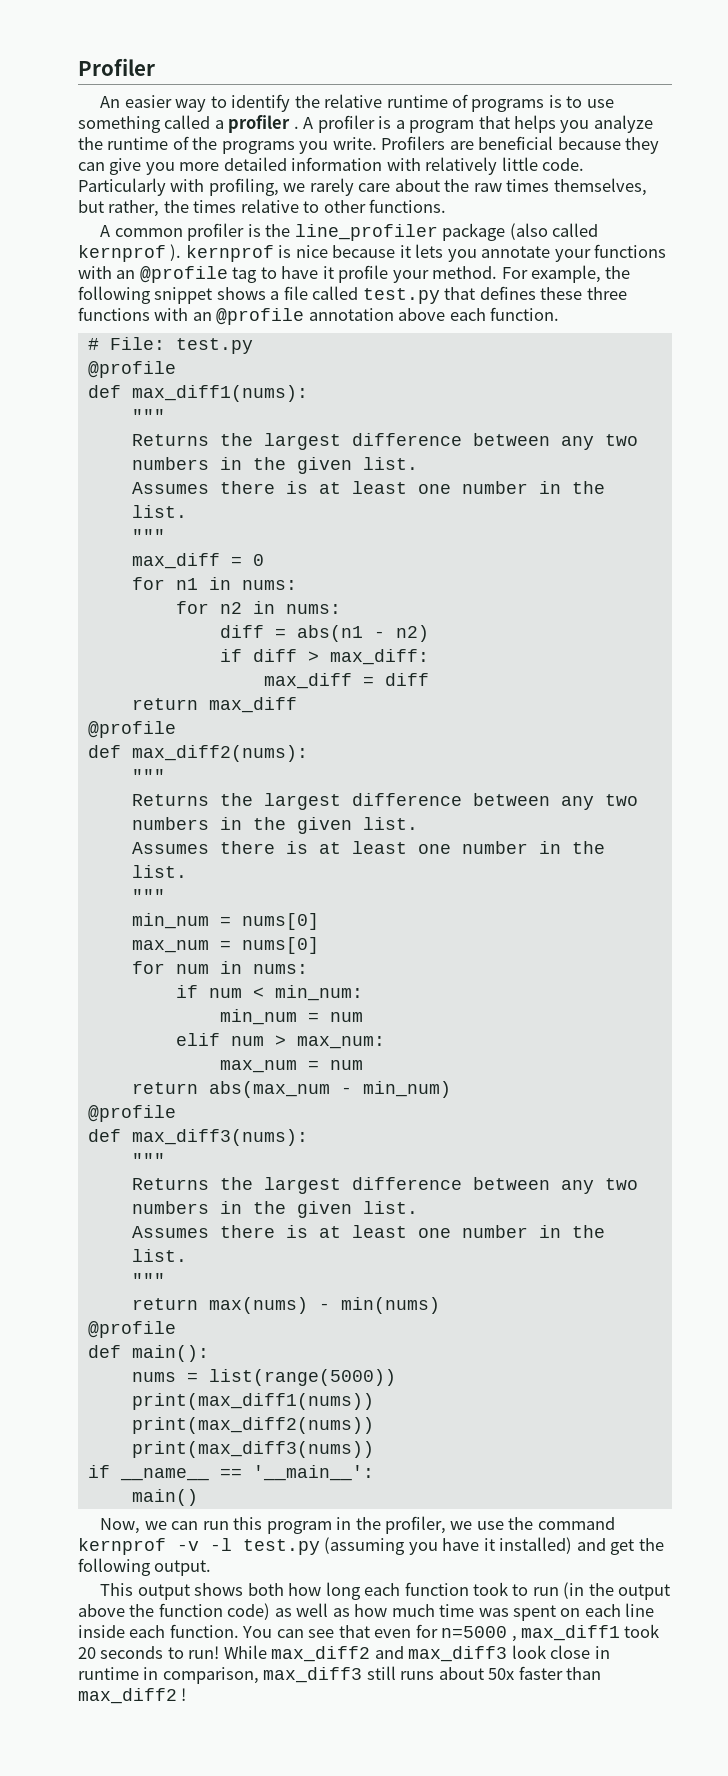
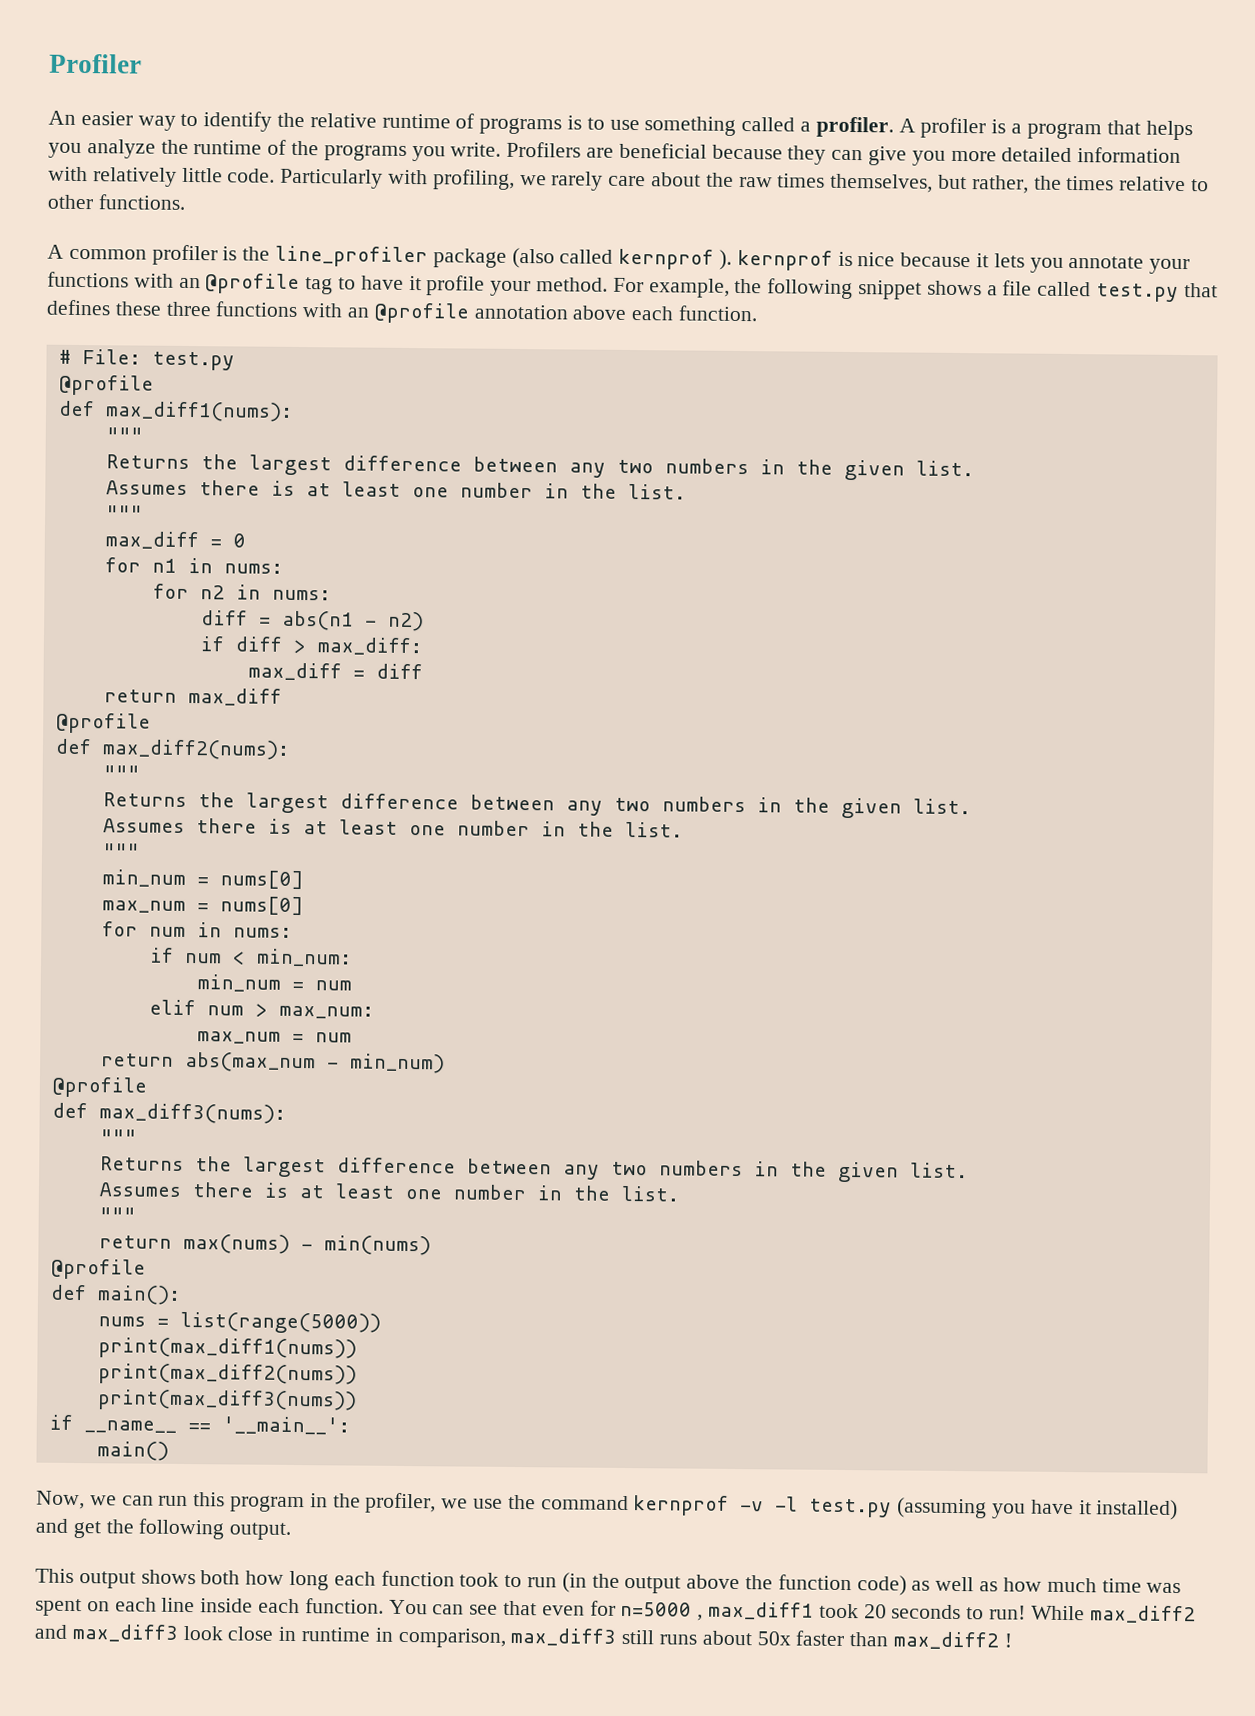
[228,115,299,133] profiler . -> [815,116,894,138] profiler.

